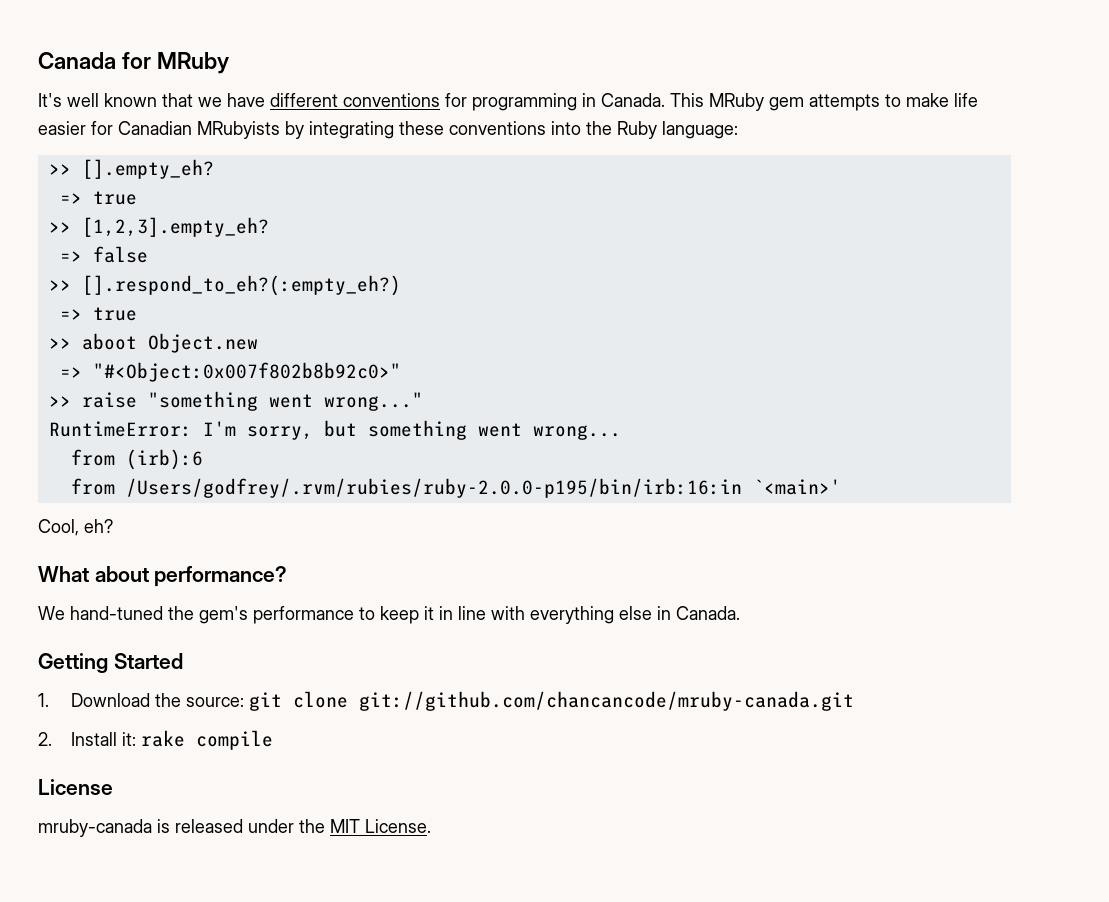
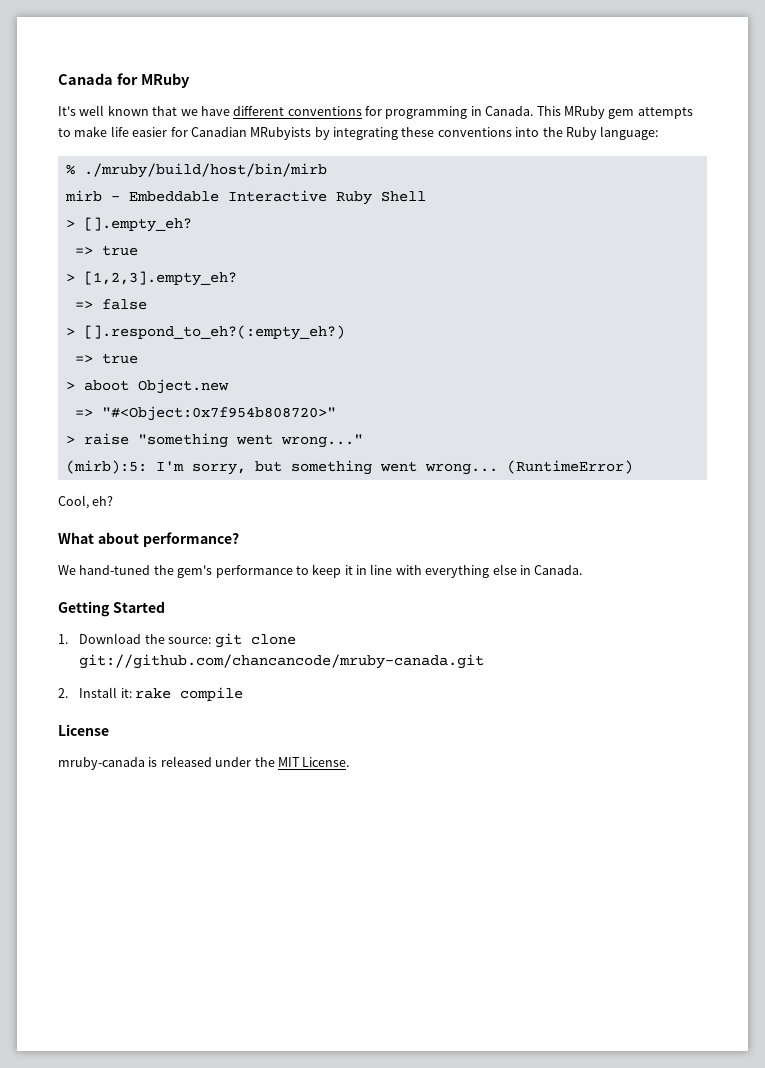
[48,164,71,175] >> -> [65,163,327,178] [64,190,426,205] [65,220,75,228] % ./mruby/build/host/bin/mirb // mirb - Embeddable Interactive Ruby Shell // >
[48,222,71,233] >> -> [65,274,75,282] >
[48,280,71,291] >> -> [65,328,75,336] >
[48,338,71,349] >> -> [65,382,75,390] >
[92,362,401,382] [48,396,71,407] "#<Object:0x007f802b8b92c0>" // >> -> [101,406,336,421] [65,436,75,444] "#<Object:0x7f954b808720>" // >
[48,421,192,437] RuntimeError: -> [65,460,147,474] (mirb):5:
[70,449,203,470] [70,478,841,498] // from (irb):6 // from /Users/godfrey/.rvm/rubies/ruby-2.0.0-p195/bin/irb:16:in `<main>' -> [506,460,633,474] (RuntimeError)

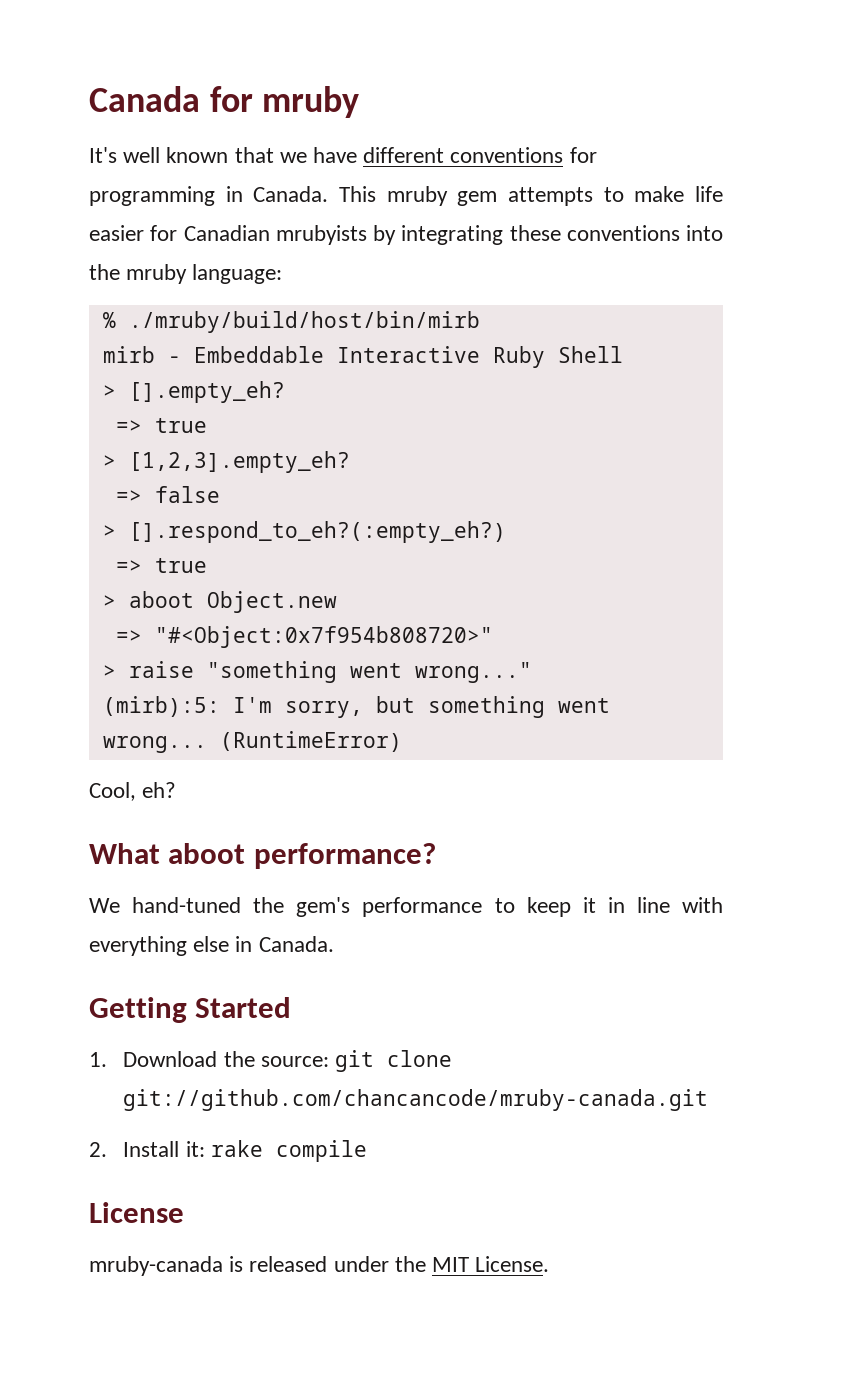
[140,73,190,88] MRuby -> [262,86,360,118] mruby
[563,106,605,119] MRuby -> [386,186,448,206] mruby
[250,127,312,140] MRubyists -> [275,225,367,245] mrubyists
[565,127,597,140] Ruby -> [126,264,188,284] mruby
[97,532,139,544] about -> [168,843,246,864] aboot

